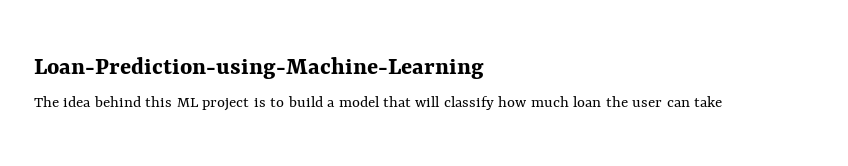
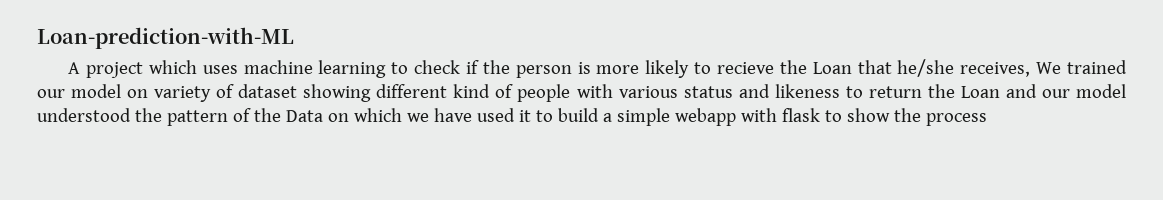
[34,57,484,79] [34,96,723,111] Loan-Prediction-using-Machine-Learning // The idea behind this ML project is to build a model that will classify how much loan the user can take -> [37,27,294,49] [68,59,1128,78] [37,84,1126,102] [37,108,987,126] Loan-prediction-with-ML // A project which uses machine learning to check if the person is more likely to recieve the Loan that he/she receives, We trained our model on variety of dataset showing different kind of people with various status and likeness to return the Loan and our model understood the pattern of the Data on which we have used it to build a simple webapp with flask to show the process

